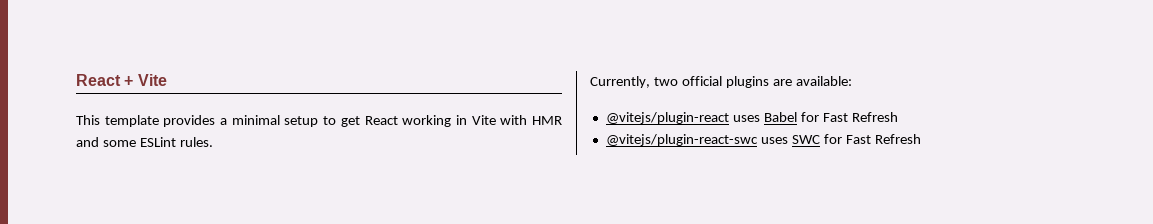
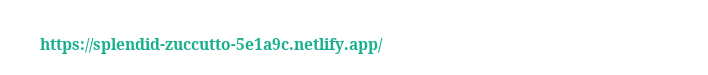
[76,74,167,86] [76,115,562,127] [76,137,213,147] [590,76,852,88] [605,112,898,124] [605,134,921,146] React + Vite // This template provides a minimal setup to get React working in Vite with HMR and some ESLint rules. // Currently, two official plugins are available: // @vitejs/plugin-react uses Babel for Fast Refresh // @vitejs/plugin-react-swc uses SWC for Fast Refresh -> [40,38,383,54] https://splendid-zuccutto-5e1a9c.netlify.app/

